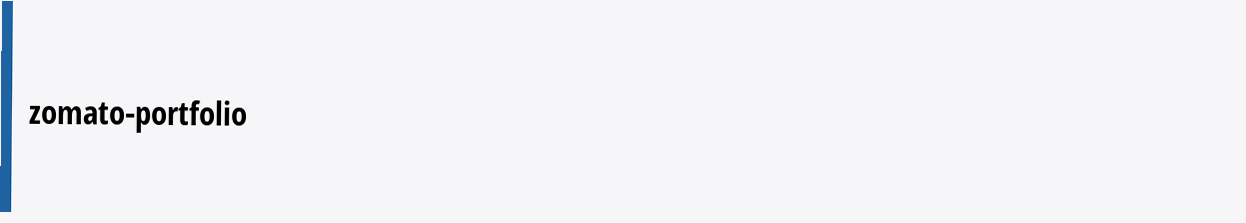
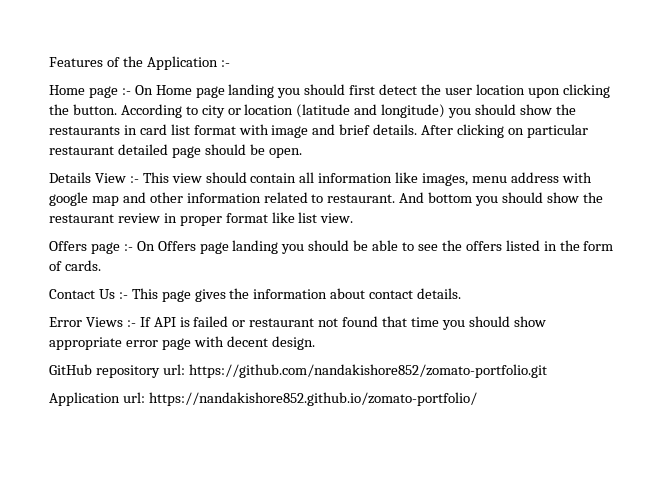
[28,98,248,134] zomato-portfolio -> [49,56,230,70] [49,84,610,98] [49,104,576,118] [49,124,588,138] [49,144,302,158] [49,172,592,186] [49,192,603,206] [49,212,354,226] [49,240,614,254] [49,260,101,271] [49,288,462,302] [49,316,546,330] [49,336,315,350] [49,364,547,378] [49,392,477,406] Features of the Application :- // Home page :- On Home page landing you should first detect the user location upon clicking the button. According to city or location (latitude and longitude) you should show the restaurants in card list format with image and brief details. After clicking on particular restaurant detailed page should be open. // Details View :- This view should contain all information like images, menu address with google map and other information related to restaurant. And bottom you should show the restaurant review in proper format like list view. // Offers page :- On Offers page landing you should be able to see the offers listed in the form of cards. // Contact Us :- This page gives the information about contact details. // Error Views :- If API is failed or restaurant not found that time you should show appropriate error page with decent design. // GitHub repository url: https://github.com/nandakishore852/zomato-portfolio.git // Application url: https://nandakishore852.github.io/zomato-portfolio/

